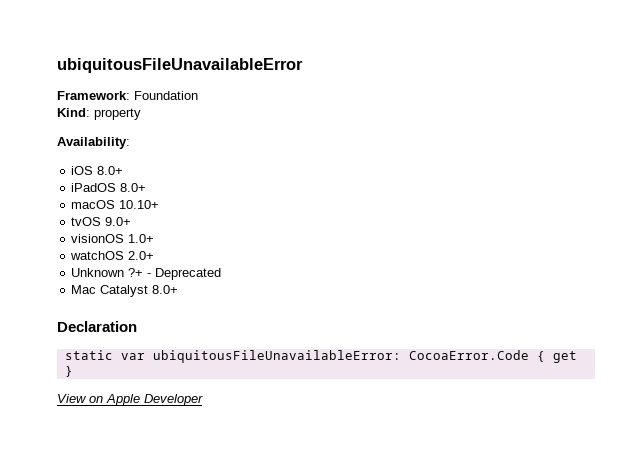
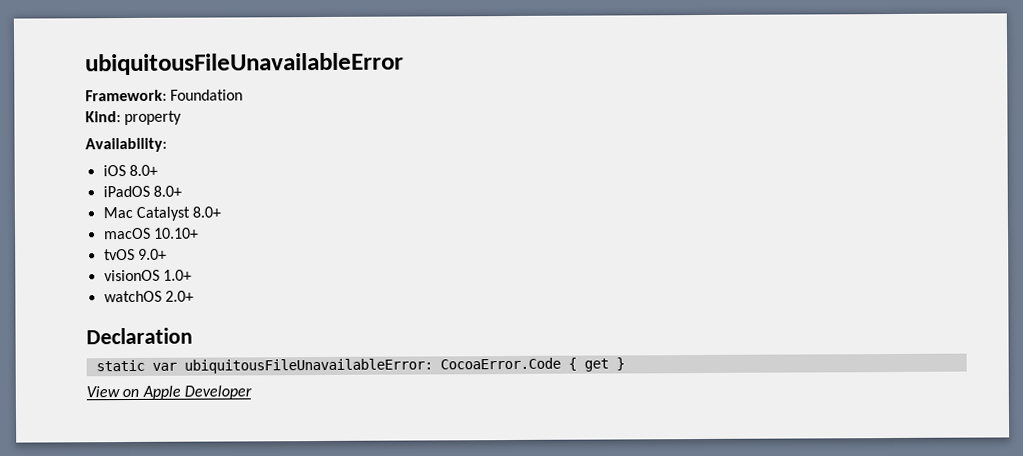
(147, 187) none -> [102,206,222,221] // Mac Catalyst 8.0+
[71,268,222,280] [71,285,179,297] // Unknown ?+ - Deprecated // Mac Catalyst 8.0+ -> (194, 296) none

